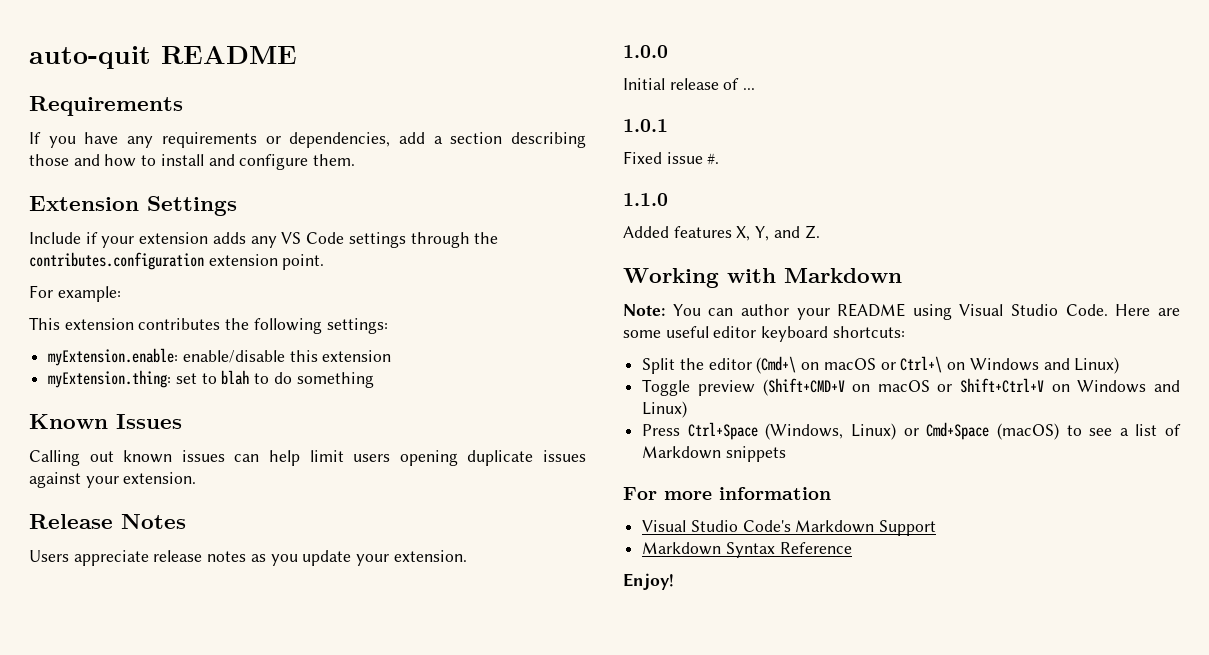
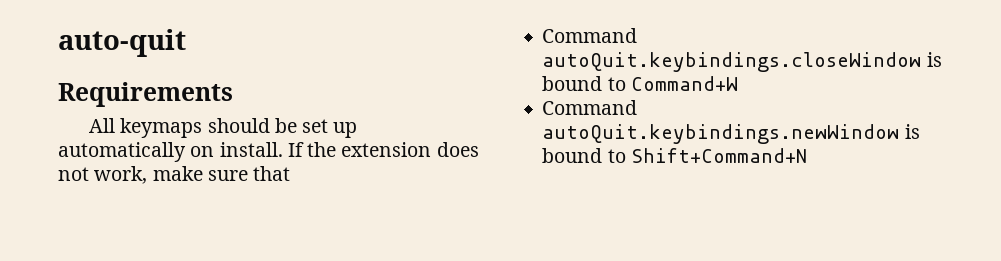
[161,46,297,64] README -> (186, 43) none
[29,132,586,148] [29,154,356,170] [29,196,237,216] [29,232,499,248] [29,252,325,270] [29,285,121,302] [29,317,388,334] [48,348,392,366] [48,370,374,388] [29,414,182,429] [29,450,587,466] [29,472,197,488] [29,514,186,529] [29,550,467,566] [623,45,668,58] [623,78,756,90] [623,119,668,132] [623,151,720,165] [623,193,668,206] [623,225,820,241] [623,268,902,288] [623,303,1180,320] [623,326,905,342] [642,356,1120,374] [642,378,1180,396] [642,401,688,418] [642,422,1181,440] [642,446,786,462] [623,487,831,500] [642,520,937,536] [642,542,852,558] [623,573,674,590] If you have any requirements or dependencies, add a section describing those and how to install and configure them. // Extension Settings // Include if your extension adds any VS Code settings through the contributes.configuration extension point. // For example: // This extension contributes the following settings: // myExtension.enable: enable/disable this extension // myExtension.thing: set to blah to do something // Known Issues // Calling out known issues can help limit users opening duplicate issues against your extension. // Release Notes // Users appreciate release notes as you update your extension. // 1.0.0 // Initial release of ... // 1.0.1 // Fixed issue #. // 1.1.0 // Added features X, Y, and Z. // Working with Markdown // Note: You can author your README using Visual Studio Code. Here are some useful editor keyboard shortcuts: // Split the editor (Cmd+\ on macOS or Ctrl+\ on Windows and Linux) // Toggle preview (Shift+CMD+V on macOS or Shift+Ctrl+V on Windows and Linux) // Press Ctrl+Space (Windows, Linux) or Cmd+Space (macOS) to see a list of Markdown snippets // For more information // Visual Studio Code's Markdown Support // Markdown Syntax Reference // Enjoy! -> [89,118,358,138] [58,142,479,162] [58,166,291,184] [542,28,638,43] [542,52,942,72] [542,76,738,91] [542,100,638,115] [542,124,920,144] [542,148,807,163] All keymaps should be set up automatically on install. If the extension does not work, make sure that // Command autoQuit.keybindings.closeWindow is bound to Command+W // Command autoQuit.keybindings.newWindow is bound to Shift+Command+N

